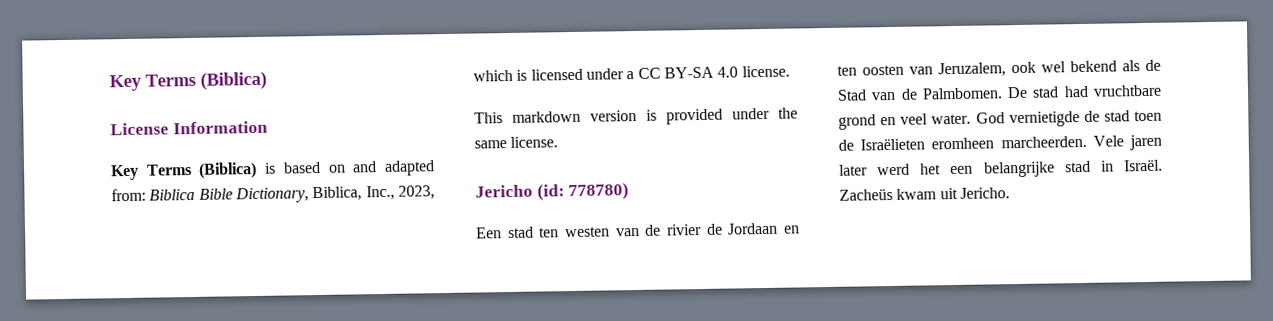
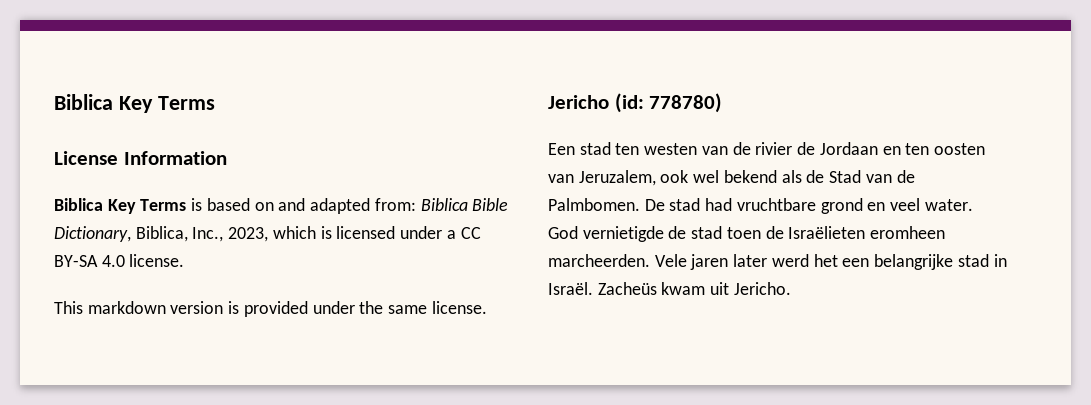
[109,71,267,92] Key Terms (Biblica) -> [54,94,215,113] Biblica Key Terms
[111,161,258,181] Key Terms (Biblica) -> [54,198,187,214] Biblica Key Terms

